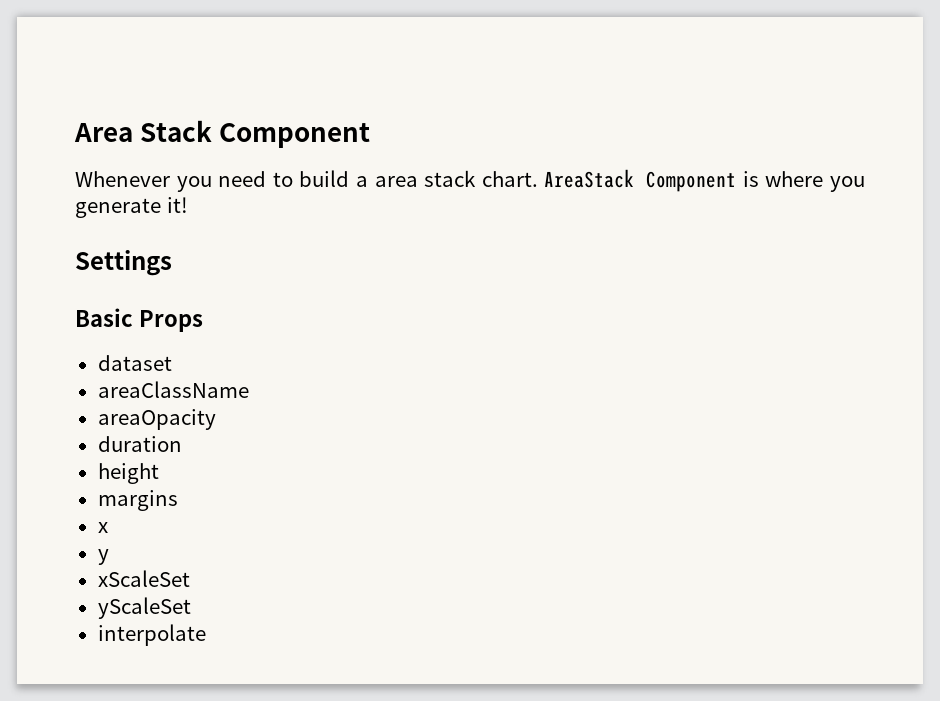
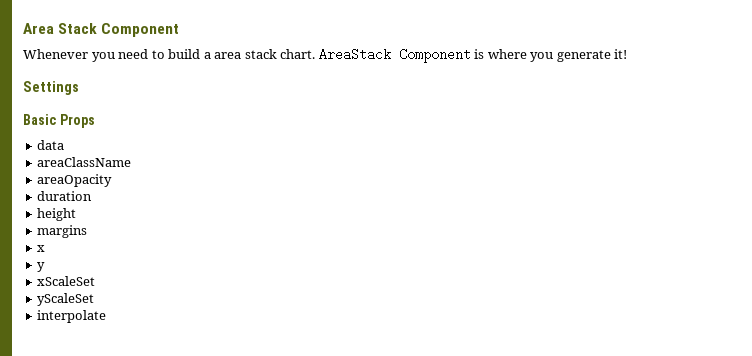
[97,355,172,371] dataset -> [37,140,65,150] data

